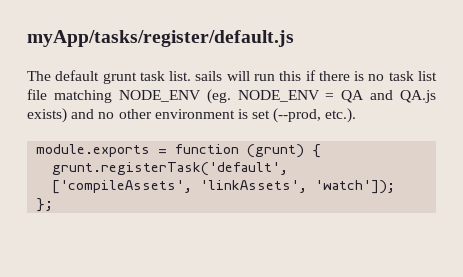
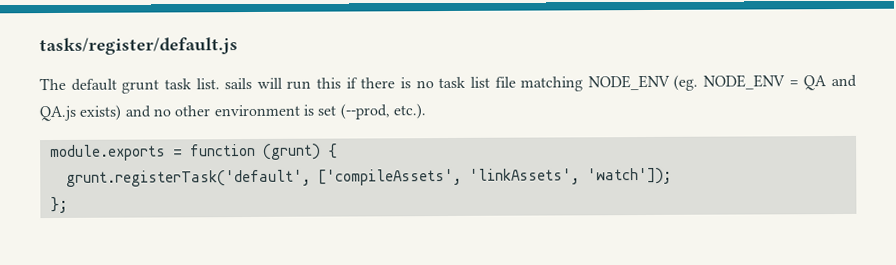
[27,30,294,47] myApp/tasks/register/default.js -> [39,37,238,56] tasks/register/default.js

